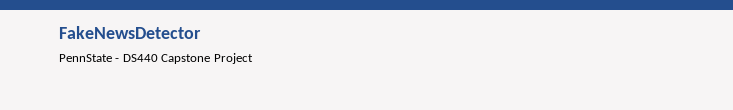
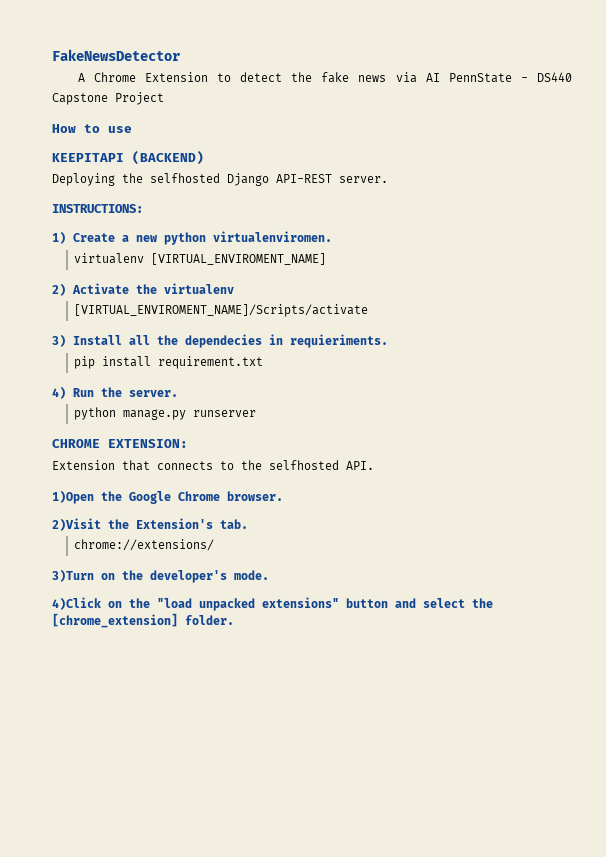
(201, 32) none -> [77,72,440,83] A Chrome Extension to detect the fake news via AI
(253, 58) none -> [52,124,132,133] [52,151,204,165] [52,173,388,186] [52,204,143,213] [52,231,332,245] [74,253,327,265] [52,283,234,296] [74,304,369,317] [52,334,388,348] [74,356,264,369] [52,386,178,399] [74,407,257,420] [52,439,188,448] [52,460,374,471] [52,490,283,504] [52,518,248,531] [74,539,215,551] [52,569,269,583] [52,597,493,611] [52,613,234,628] // How to use // KEEPITAPI (BACKEND) // Deploying the selfhosted Django API-REST server. // INSTRUCTIONS: // 1) Create a new python virtualenviromen. // virtualenv [VIRTUAL_ENVIROMENT_NAME] // 2) Activate the virtualenv // [VIRTUAL_ENVIROMENT_NAME]/Scripts/activate // 3) Install all the dependecies in requieriments. // pip install requirement.txt // 4) Run the server. // python manage.py runserver // CHROME EXTENSION: // Extension that connects to the selfhosted API. // 1)Open the Google Chrome browser. // 2)Visit the Extension's tab. // chrome://extensions/ // 3)Turn on the developer's mode. // 4)Click on the "load unpacked extensions" button and select the [chrome_extension] folder.

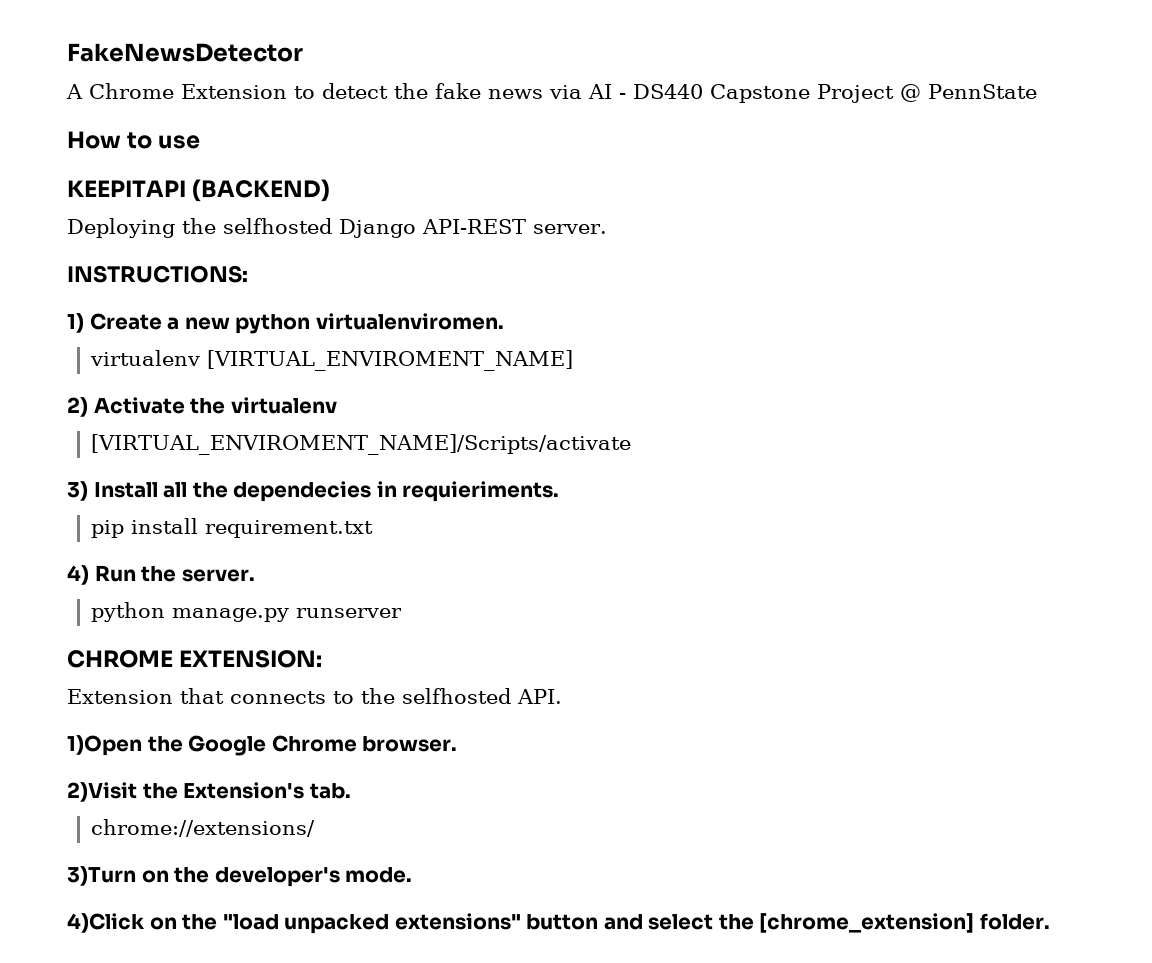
[448,73,512,83] PennState -> (612, 91) none
(164, 98) none -> [900,84,1037,102] @ PennState

